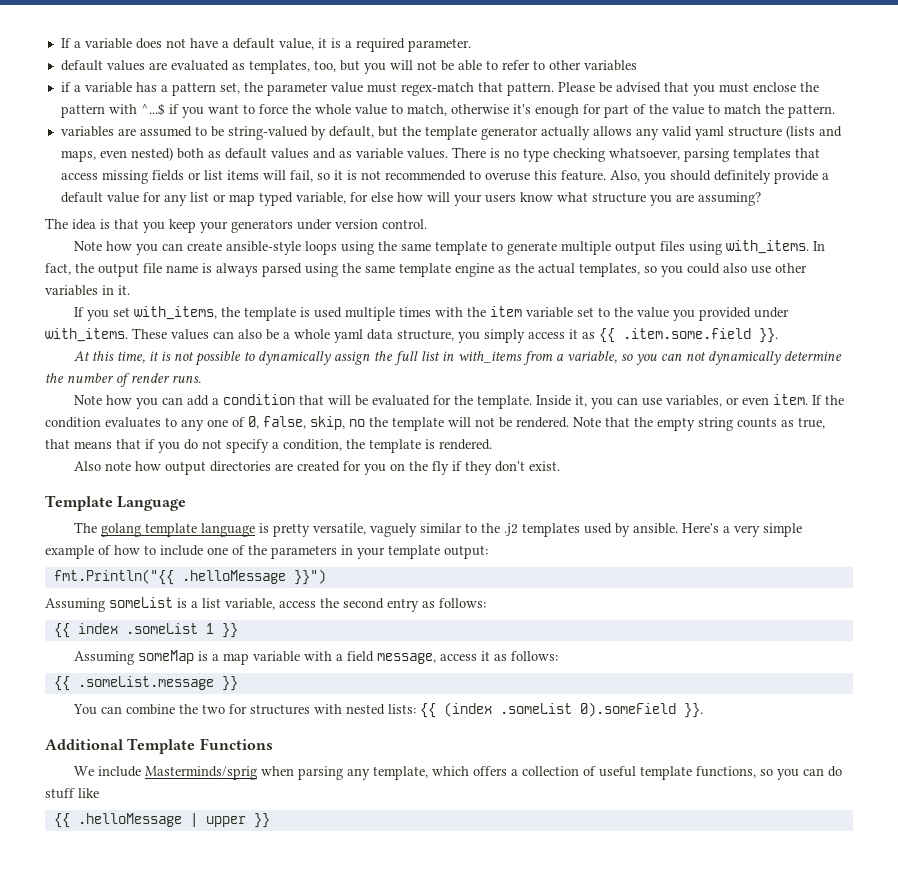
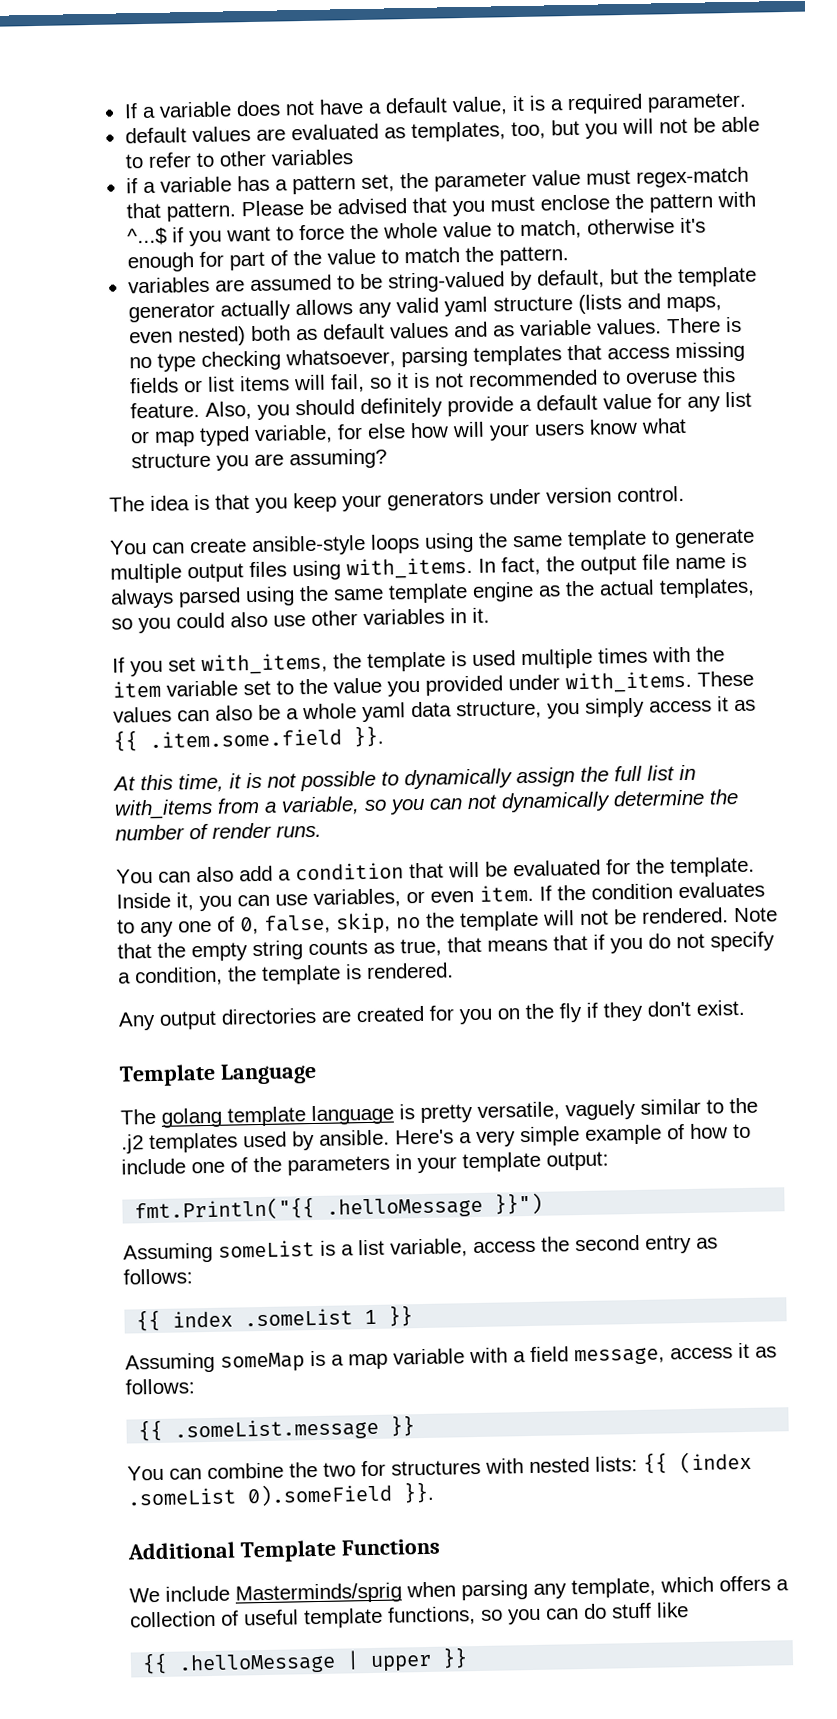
[73,241,158,255] Note how you -> [109,540,147,555] You
[73,395,183,409] Note how you can -> [116,866,234,884] You can also
[73,461,161,471] Also note how -> [118,1011,156,1031] Any

